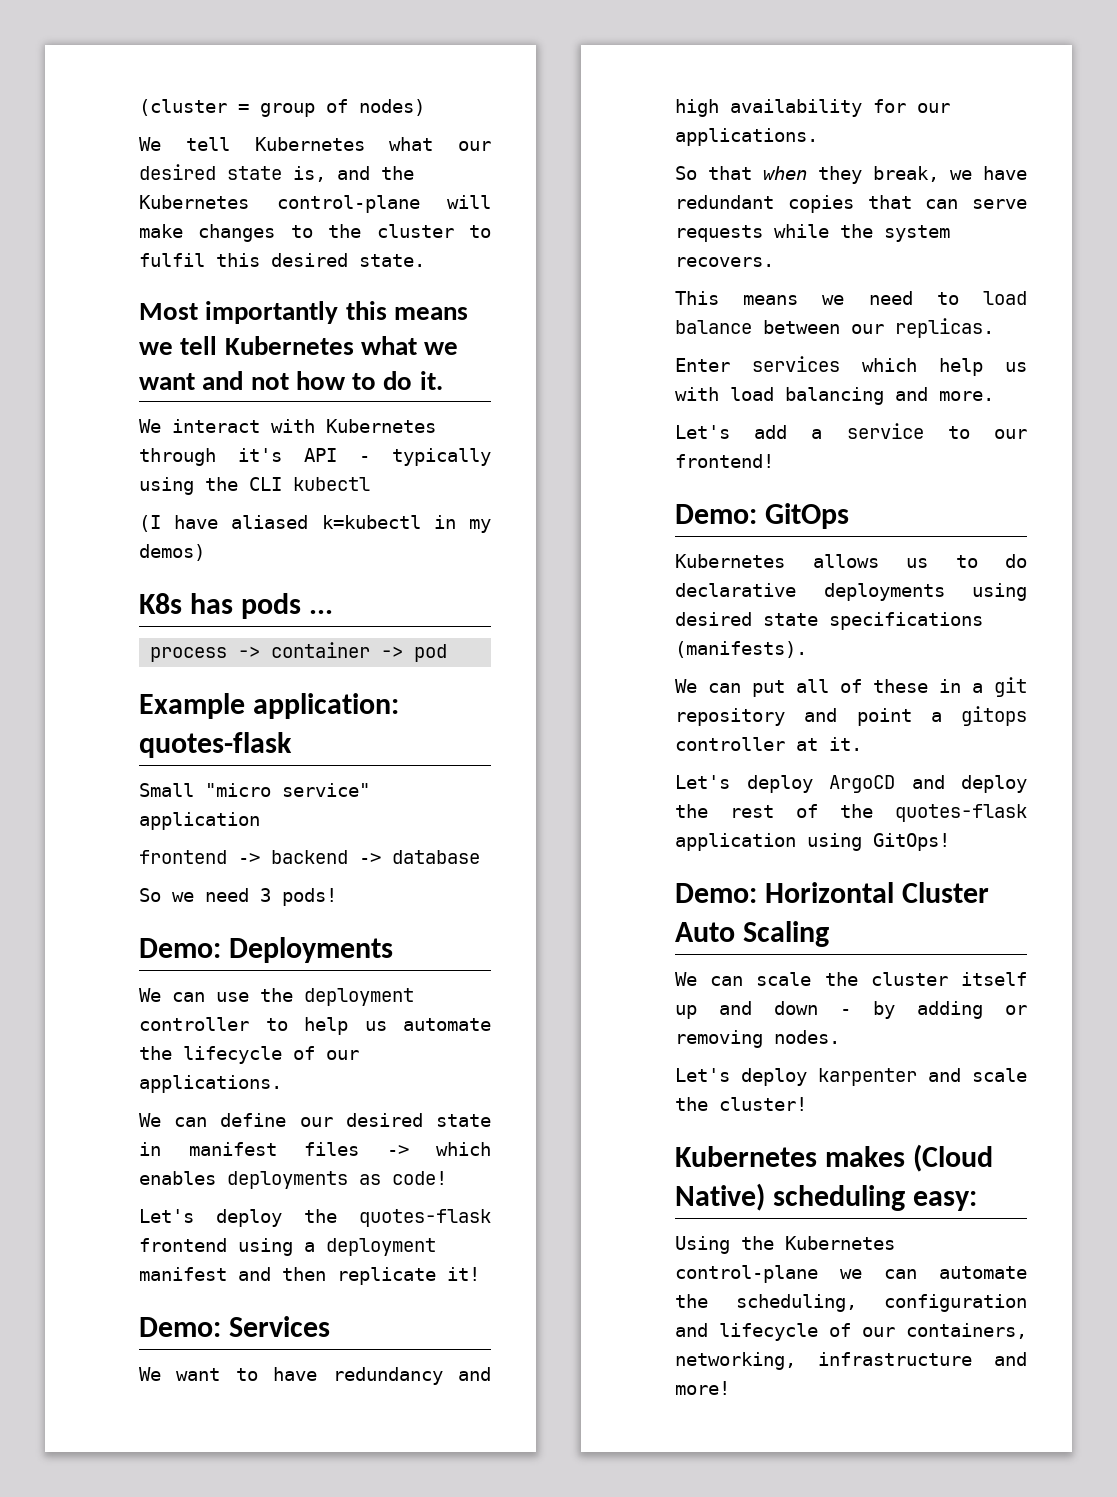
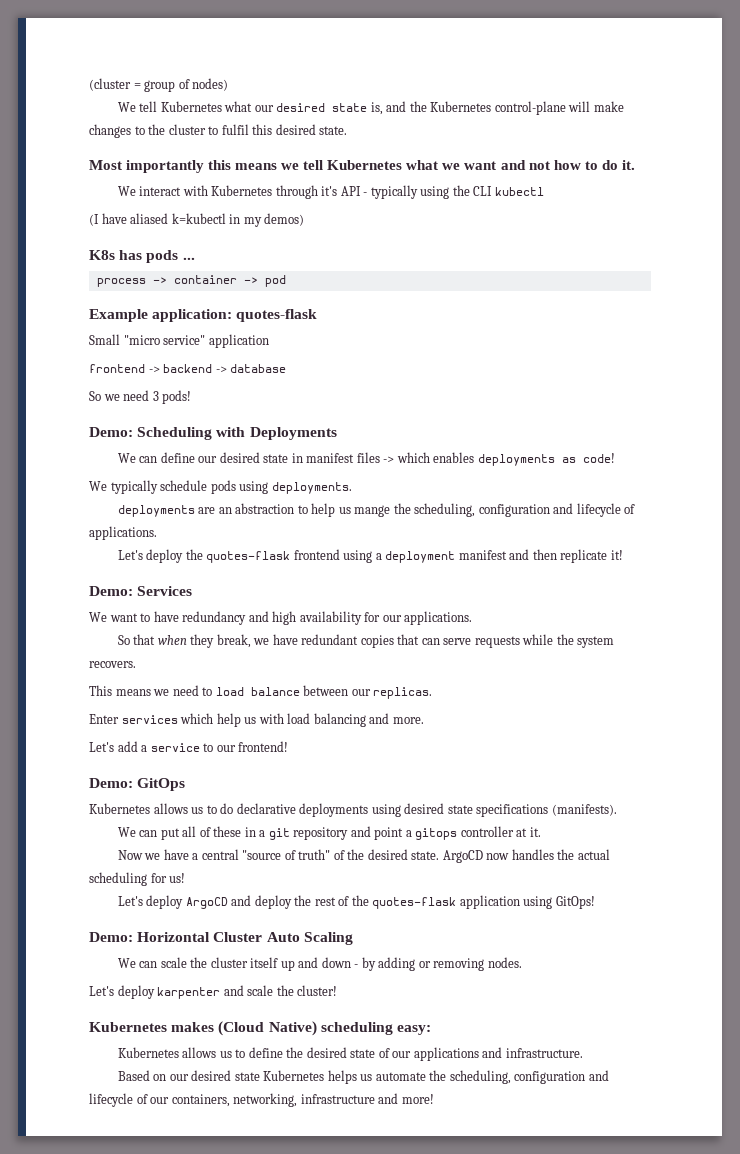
(221, 948) none -> [137,427,246,440] Scheduling with
[139,988,414,1006] [139,1017,491,1035] [139,1046,359,1064] [139,1075,282,1093] // We can use the deployment controller to help us automate the lifecycle of our applications. -> (337, 433) none
(447, 1178) none -> [89,480,352,494] [117,503,636,517] [89,526,157,540] // We typically schedule pods using deployments. // deployments are an abstraction to help us mange the scheduling, configuration and lifecycle of applications.
(862, 744) none -> [117,849,610,863] [89,872,186,886] // Now we have a central "source of truth" of the desired state. ArgoCD now handles the actual scheduling for us!
[675,1236,895,1254] [675,1265,917,1283] Using the Kubernetes control-plane we can -> [117,1047,583,1061] [117,1070,373,1084] Kubernetes allows us to define the desired state of our applications and infrastructure. // Based on our desired state Kubernetes helps us

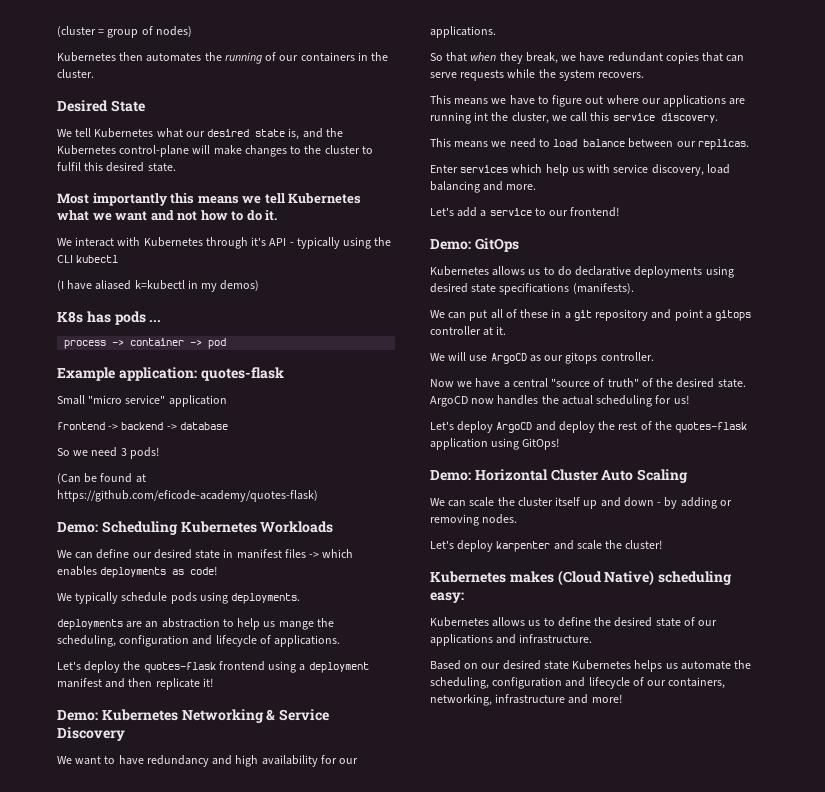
(229, 84) none -> [57,52,389,64] [57,69,94,78] [57,100,145,112] // Kubernetes then automates the running of our containers in the cluster. // Desired State
(192, 397) none -> [57,473,146,484] [57,490,318,502] // (Can be found at https://github.com/eficode-academy/quotes-flask)
[216,427,337,440] with Deployments -> [180,521,334,533] Kubernetes Workloads
[137,586,193,596] Services -> [101,709,330,723] [57,727,125,741] Kubernetes Networking & Service Discovery
(136, 664) none -> [430,95,746,107] [430,112,718,124] // This means we have to figure out where our applications are running int the cluster, we call this service discovery.
(284, 718) none -> [613,164,704,176] service discovery,
(541, 832) none -> [430,352,654,364] // We will use ArgoCD as our gitops controller.

